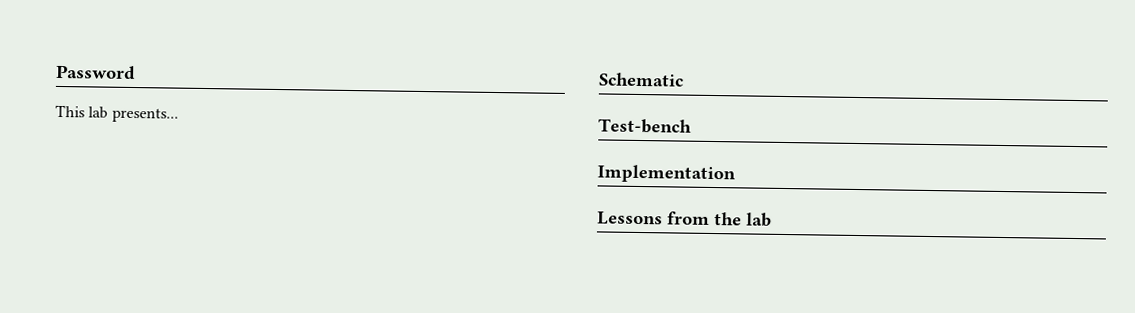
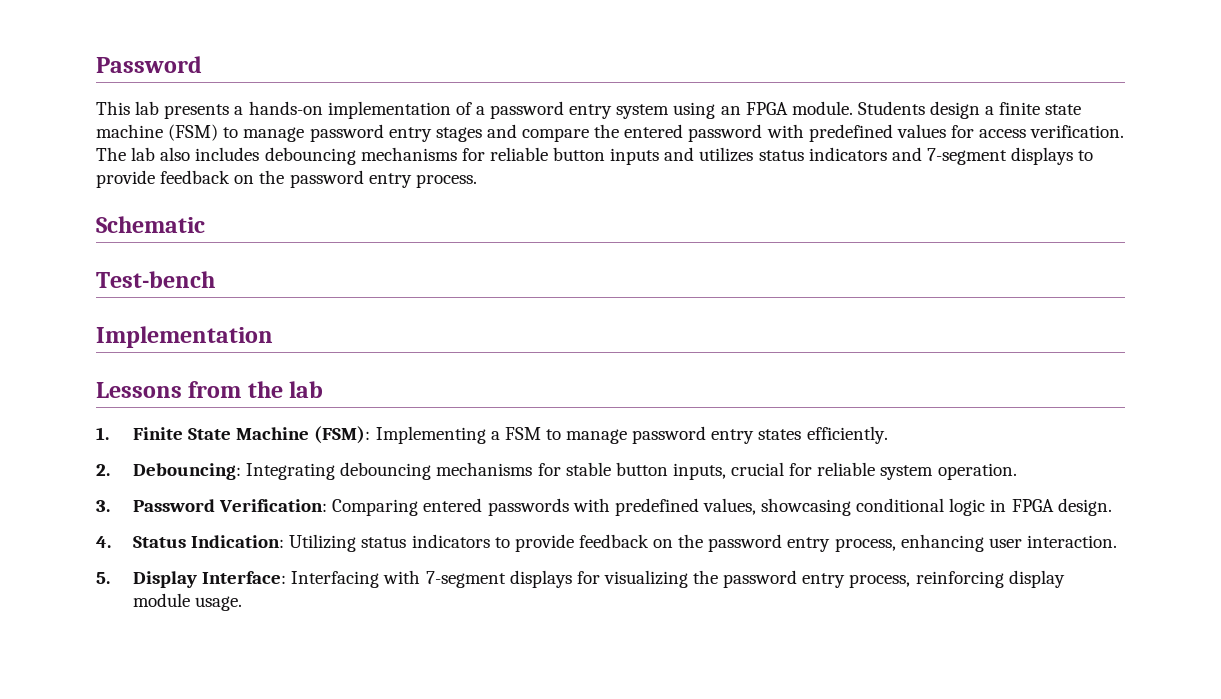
[111,107,179,123] presents... -> [164,101,1082,119] [96,124,1125,142] [96,147,1094,165] [96,170,477,188] presents a hands-on implementation of a password entry system using an FPGA module. Students design a finite state machine (FSM) to manage password entry stages and compare the entered password with predefined values for access verification. The lab also includes debouncing mechanisms for reliable button inputs and utilizes status indicators and 7-segment displays to provide feedback on the password entry process.
(772, 219) none -> [96,426,888,444] [96,462,1017,480] [96,498,1112,516] [96,534,1117,552] [96,570,1065,588] [132,593,243,611] // 1. Finite State Machine (FSM): Implementing a FSM to manage password entry states efficiently. // 2. Debouncing: Integrating debouncing mechanisms for stable button inputs, crucial for reliable system operation. // 3. Password Verification: Comparing entered passwords with predefined values, showcasing conditional logic in FPGA design. // 4. Status Indication: Utilizing status indicators to provide feedback on the password entry process, enhancing user interaction. // 5. Display Interface: Interfacing with 7-segment displays for visualizing the password entry process, reinforcing display module usage.

